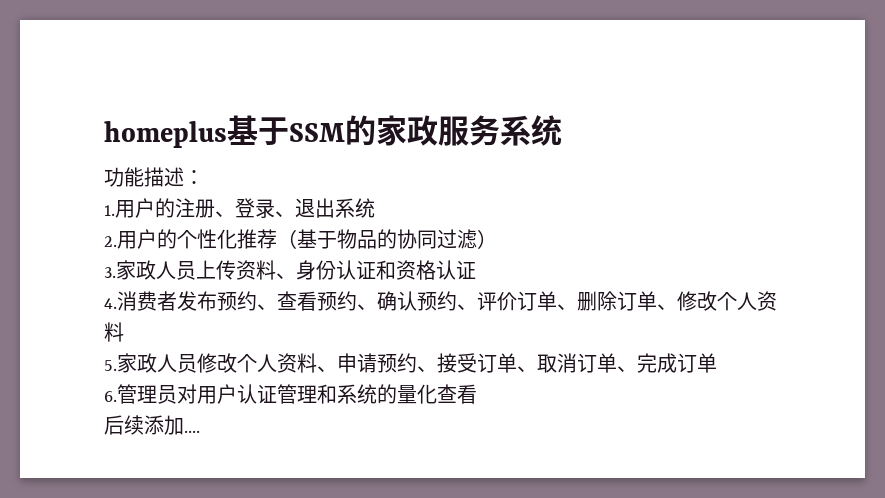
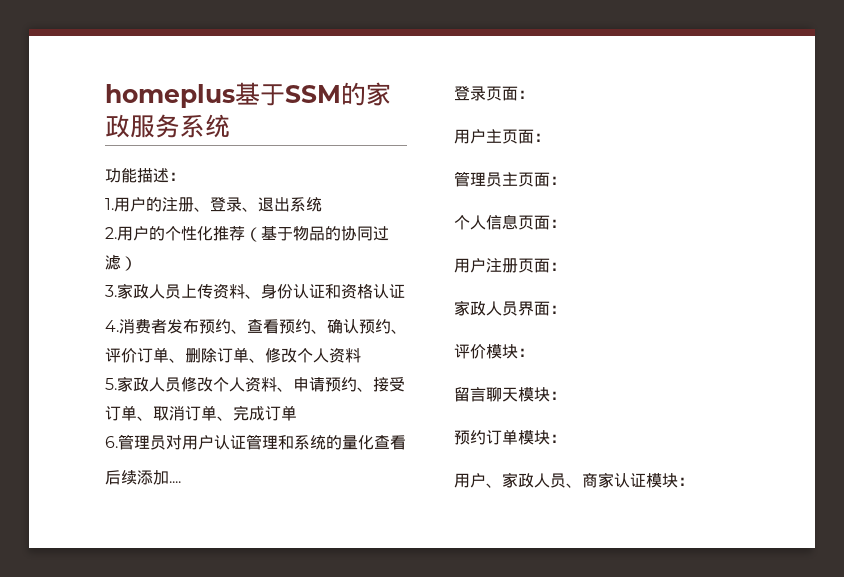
(200, 431) none -> [454,86,534,101] [454,129,550,144] [454,171,566,187] [454,214,566,230] [454,258,566,273] [454,300,566,316] [454,344,534,359] [454,387,566,402] [454,429,566,445] [454,472,694,488] // 登录页面： // 用户主页面： // 管理员主页面： // 个人信息页面： // 用户注册页面： // 家政人员界面： // 评价模块： // 留言聊天模块： // 预约订单模块： // 用户、家政人员、商家认证模块：

